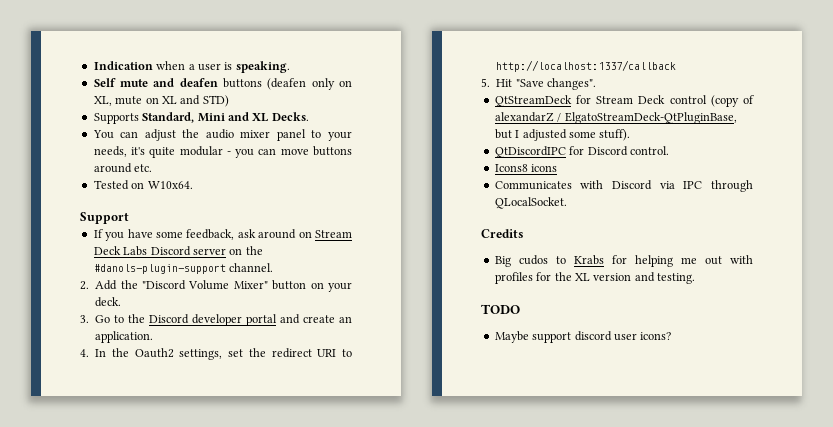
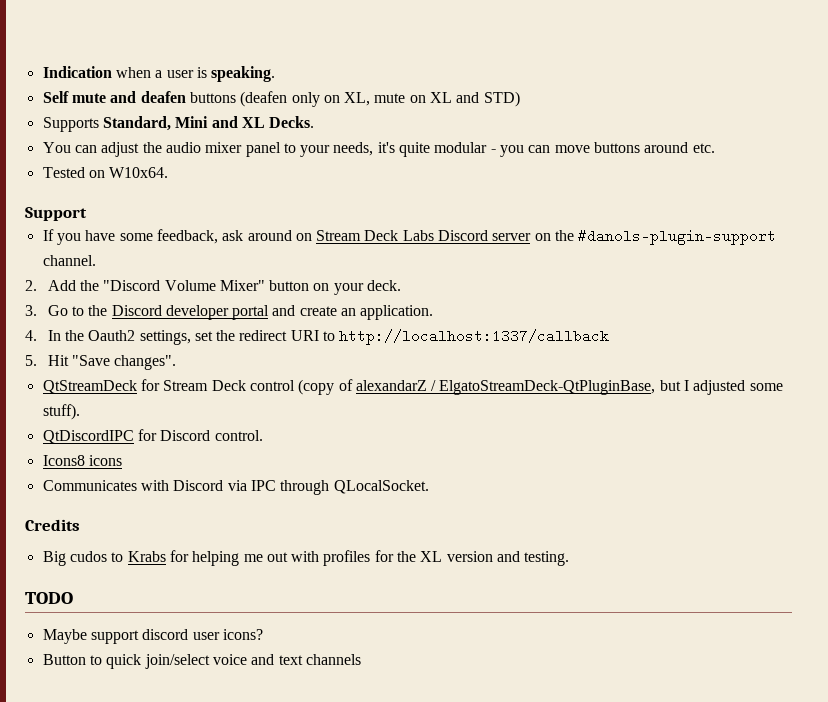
(672, 336) none -> [42,654,361,669] // Button to quick join/select voice and text channels

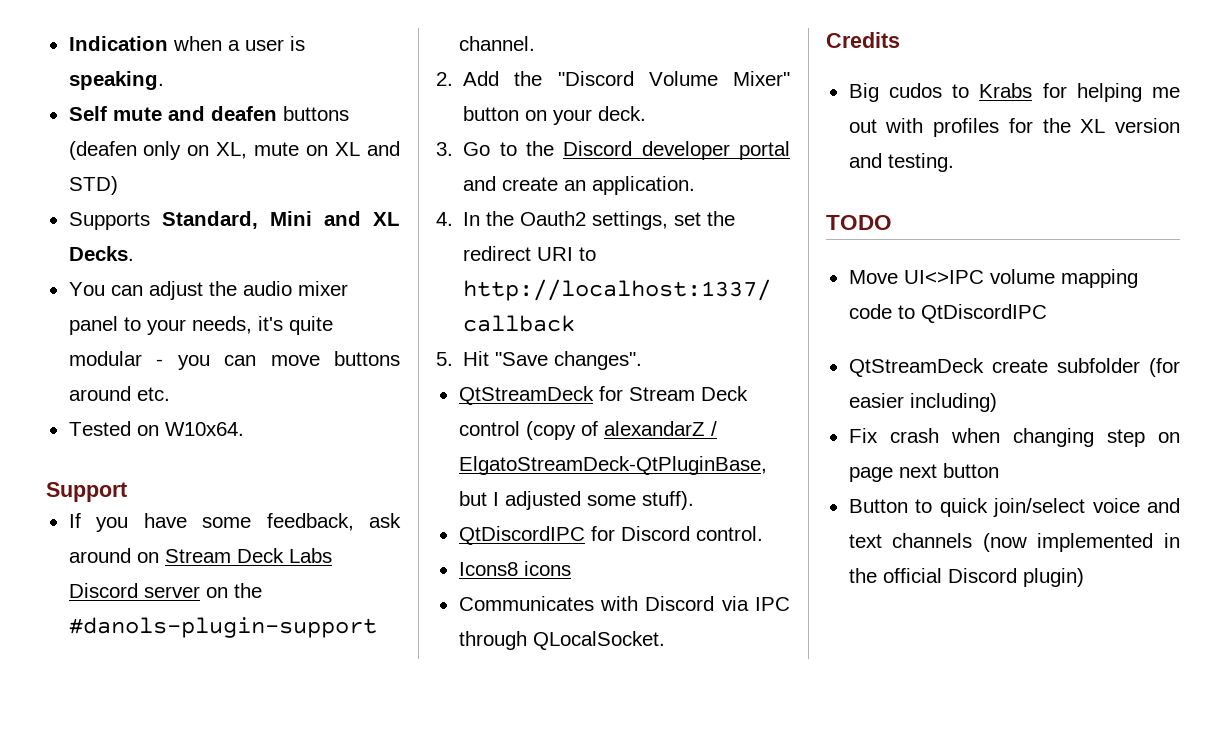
[42,629,263,644] Maybe support discord user icons? -> [848,269,1138,288] [848,304,1047,323] [848,358,1180,377] [848,393,997,412] [848,428,1180,447] [848,463,999,482] Move UI<>IPC volume mapping code to QtDiscordIPC // QtStreamDeck create subfolder (for easier including) // Fix crash when changing step on page next button
(361, 659) none -> [982,533,1180,552] [848,568,1084,587] (now implemented in the official Discord plugin)

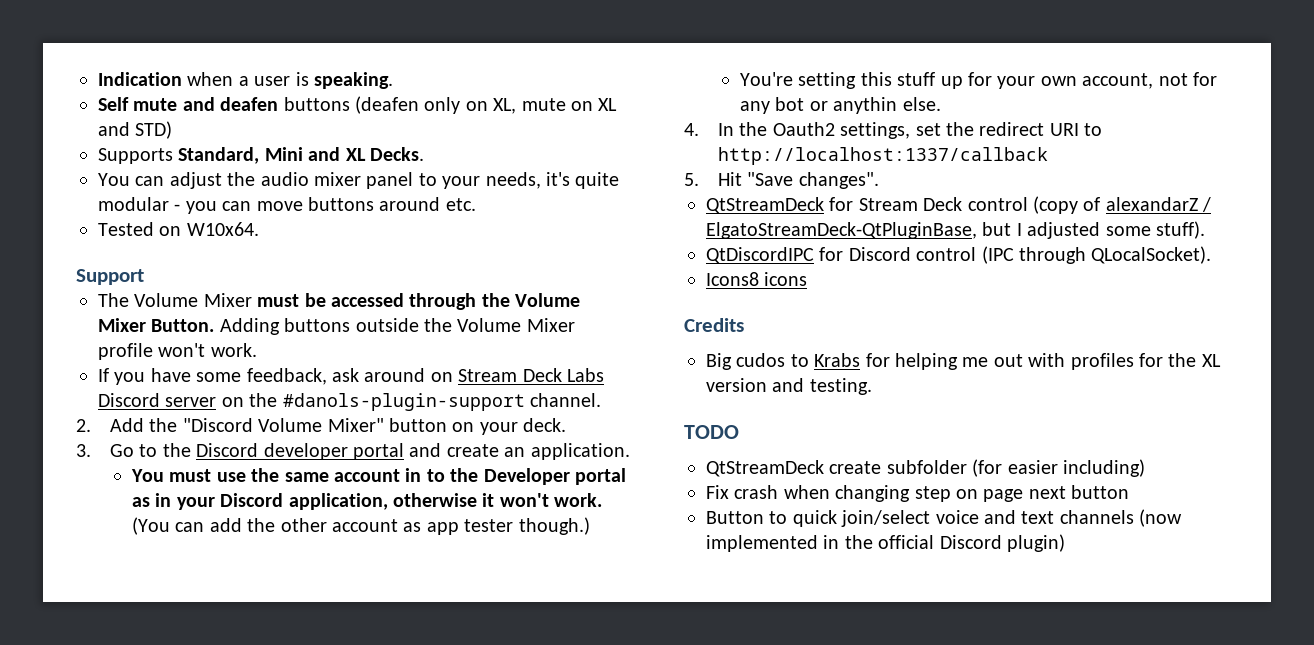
(127, 492) none -> [98,293,581,310] [98,318,575,335] [98,343,257,360] // The Volume Mixer must be accessed through the Volume Mixer Button. Adding buttons outside the Volume Mixer profile won't work.
(696, 185) none -> [131,468,627,485] [132,493,603,510] [132,517,590,535] [740,72,1218,89] [740,97,941,114] // You must use the same account in to the Developer portal as in your Discord application, otherwise it won't work. (You can add the other account as app tester though.) // You're setting this stuff up for your own account, not for any bot or anythin else.
[695,526,763,541] [458,561,571,576] [458,596,790,611] [458,631,665,650] control. // Icons8 icons // Communicates with Discord via IPC through QLocalSocket. -> [916,246,1212,264] [706,272,808,286] control (IPC through QLocalSocket). // Icons8 icons
[848,269,1138,288] [848,304,1047,323] // Move UI<>IPC volume mapping code to QtDiscordIPC -> (739, 432) none

